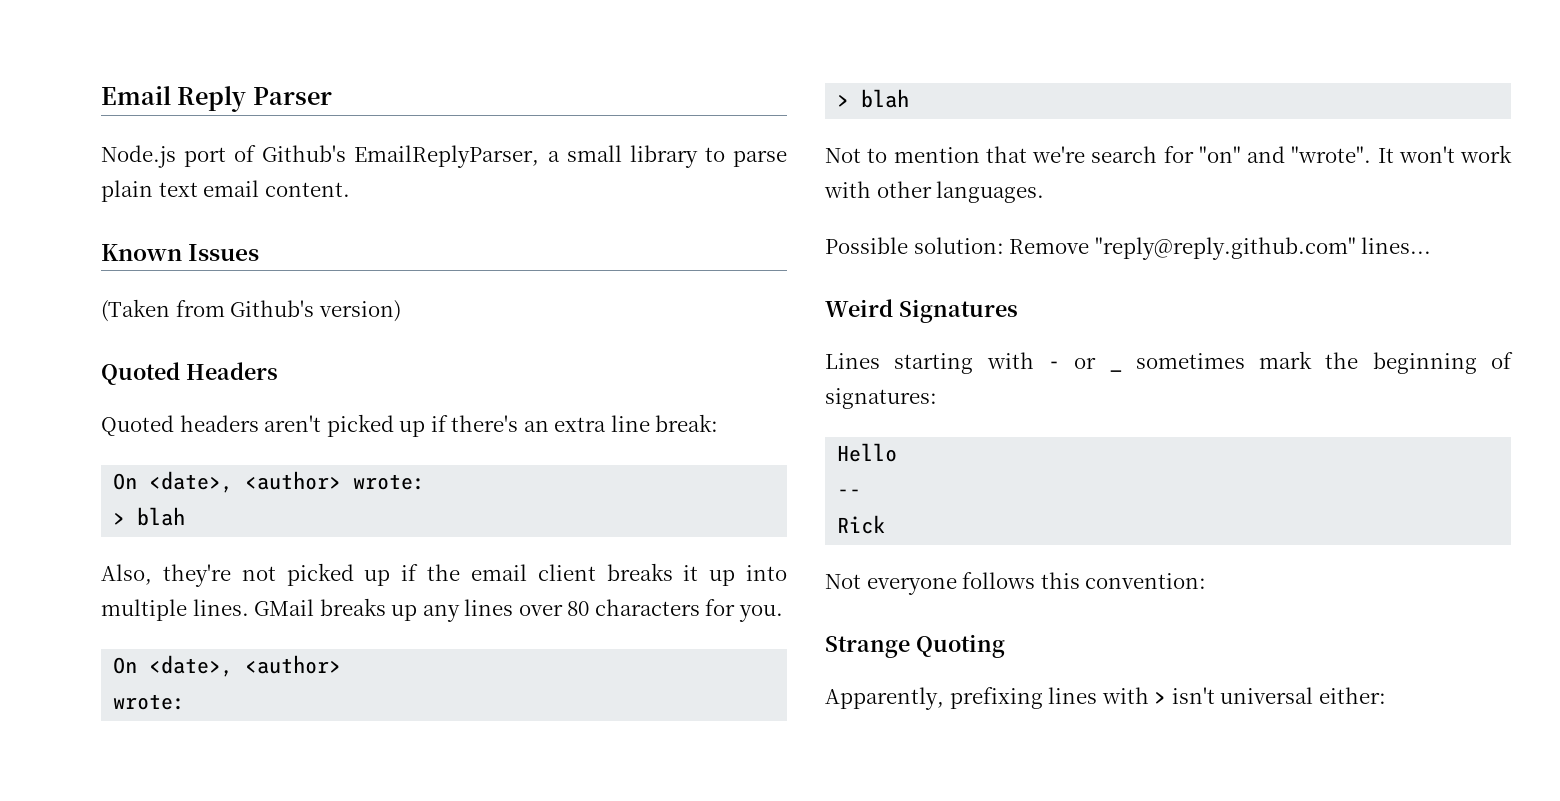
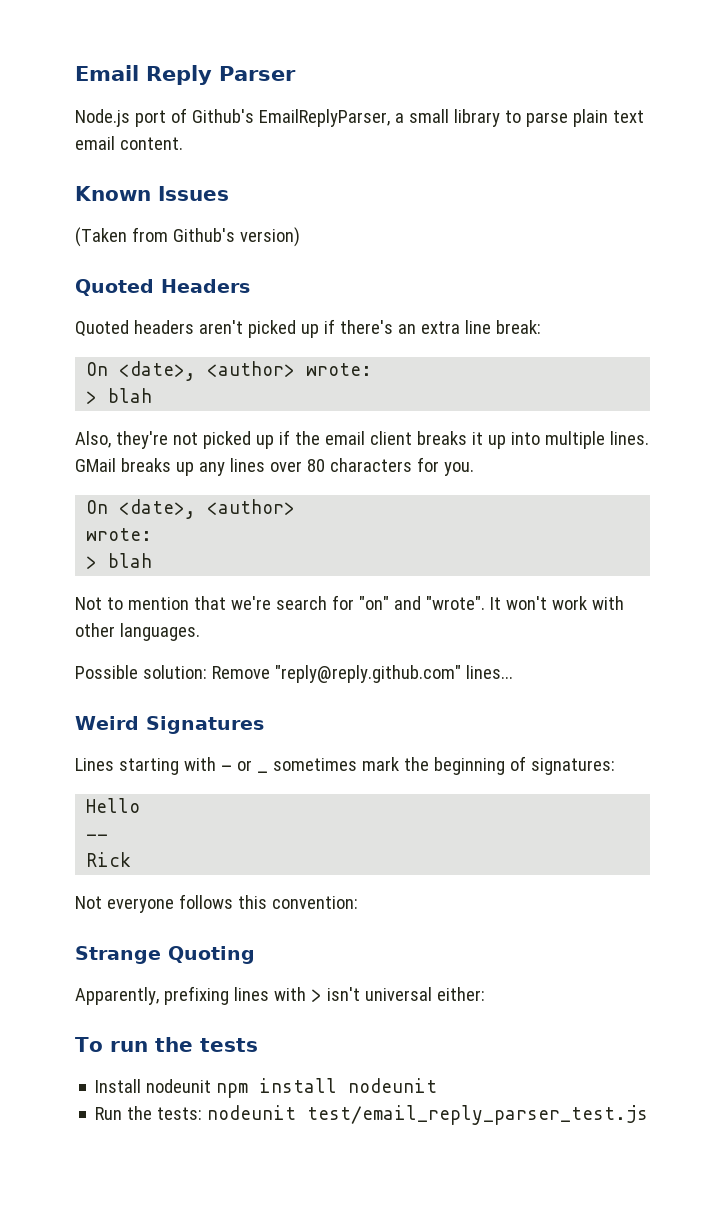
(1386, 695) none -> [75,1037,258,1052] [95,1078,438,1098] [95,1105,649,1125] // To run the tests // Install nodeunit npm install nodeunit // Run the tests: nodeunit test/email_reply_parser_test.js

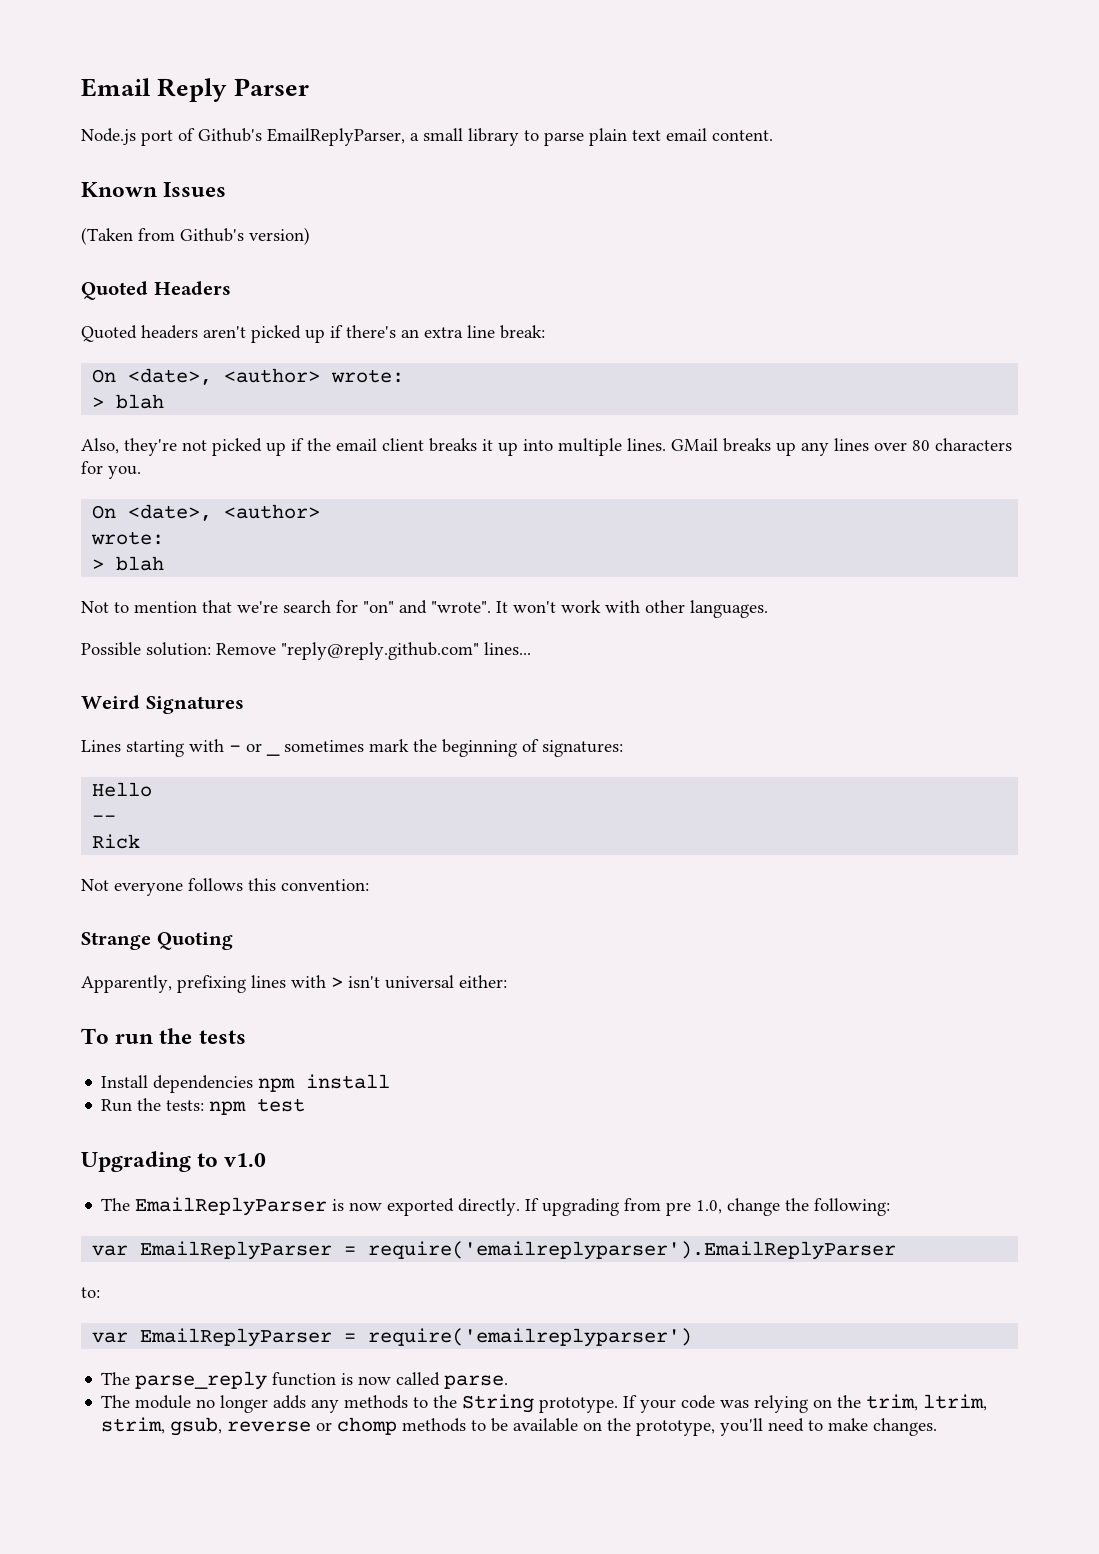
[146,1079,212,1093] nodeunit -> [153,1075,254,1093] dependencies
[348,1078,438,1093] nodeunit -> (391, 1081) none
[207,1105,649,1125] nodeunit test/email_reply_parser_test.js -> [209,1098,306,1115] [81,1151,267,1172] [101,1197,891,1216] [92,1241,897,1260] [81,1287,100,1298] [92,1328,693,1347] [101,1371,509,1390] [101,1394,988,1413] [101,1417,938,1436] npm test // Upgrading to v1.0 // The EmailReplyParser is now exported directly. If upgrading from pre 1.0, change the following: // var EmailReplyParser = require('emailreplyparser').EmailReplyParser // to: // var EmailReplyParser = require('emailreplyparser') // The parse_reply function is now called parse. // The module no longer adds any methods to the String prototype. If your code was relying on the trim, ltrim, strim, gsub, reverse or chomp methods to be available on the prototype, you'll need to make changes.

